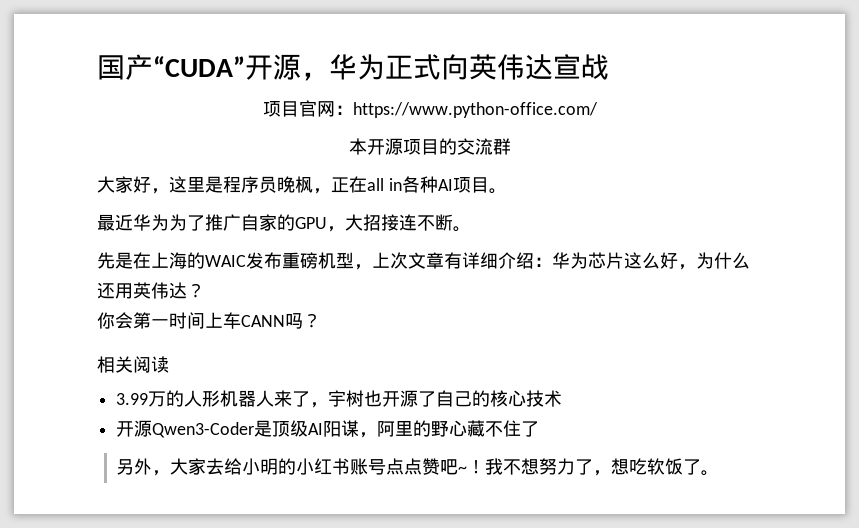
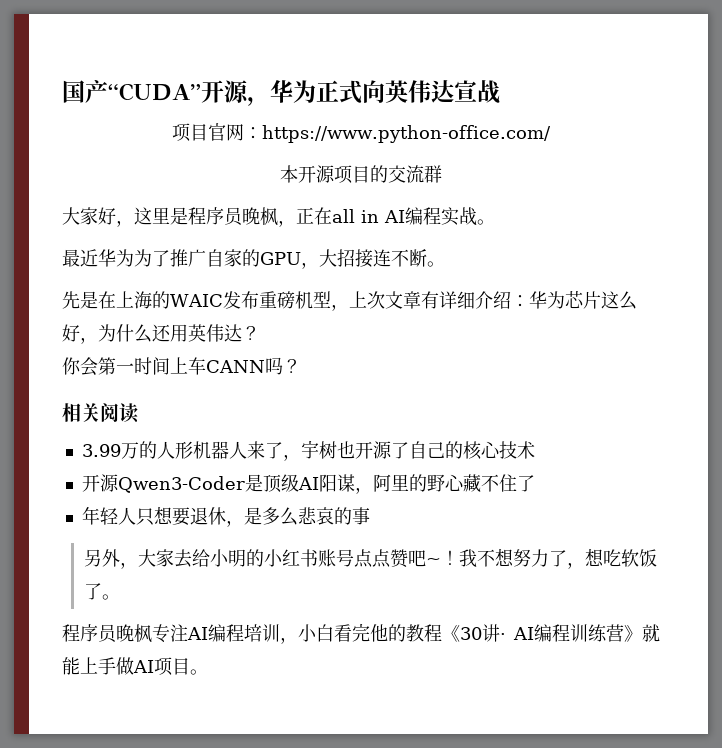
[401,176,489,193] 各种AI项目 -> [384,207,477,226] AI编程实战
(540, 429) none -> [81,506,370,527] // 年轻人只想要退休，是多么悲哀的事
(720, 473) none -> [62,623,660,644] [62,657,208,676] // 程序员晚枫专注AI编程培训，小白看完他的教程《30讲· AI编程训练营》就能上手做AI项目。

